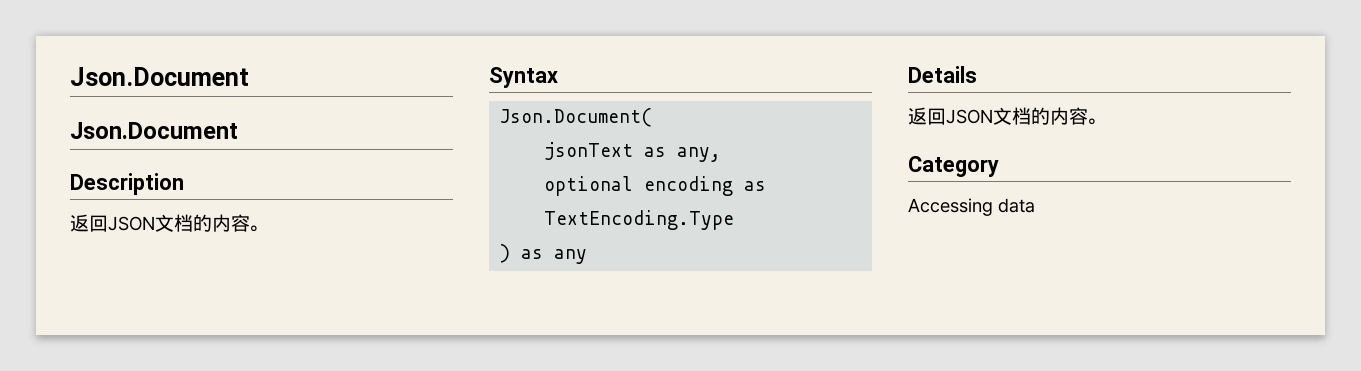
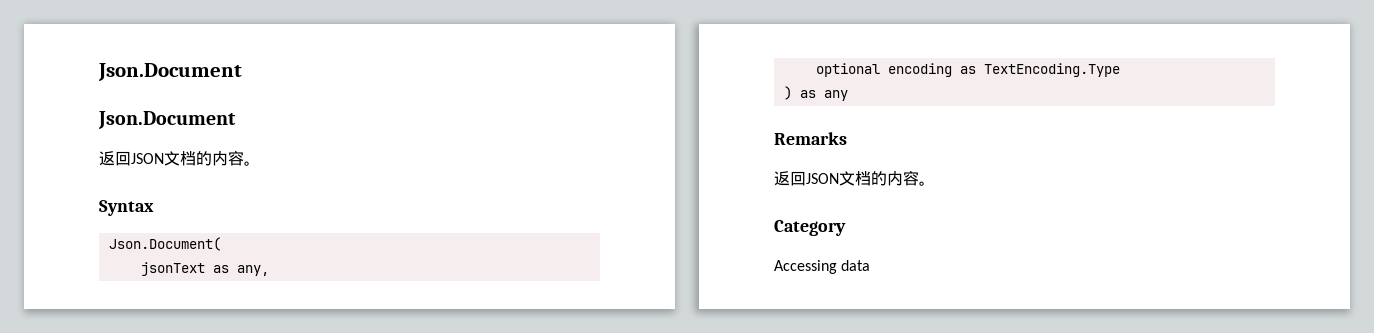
[70,173,184,195] // Description -> (236, 120) none
[908,66,977,83] Details -> [774,132,847,145] Remarks

